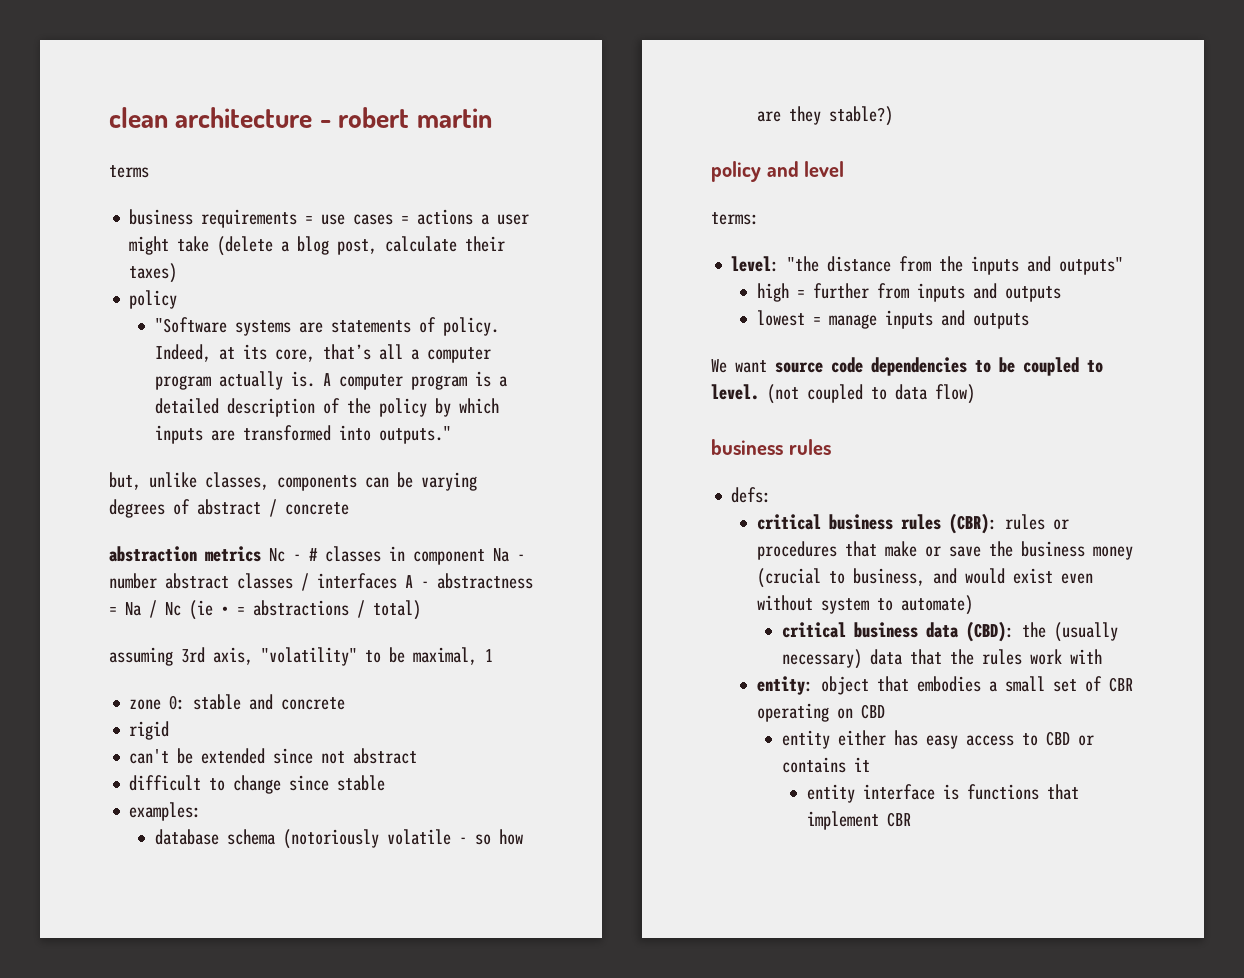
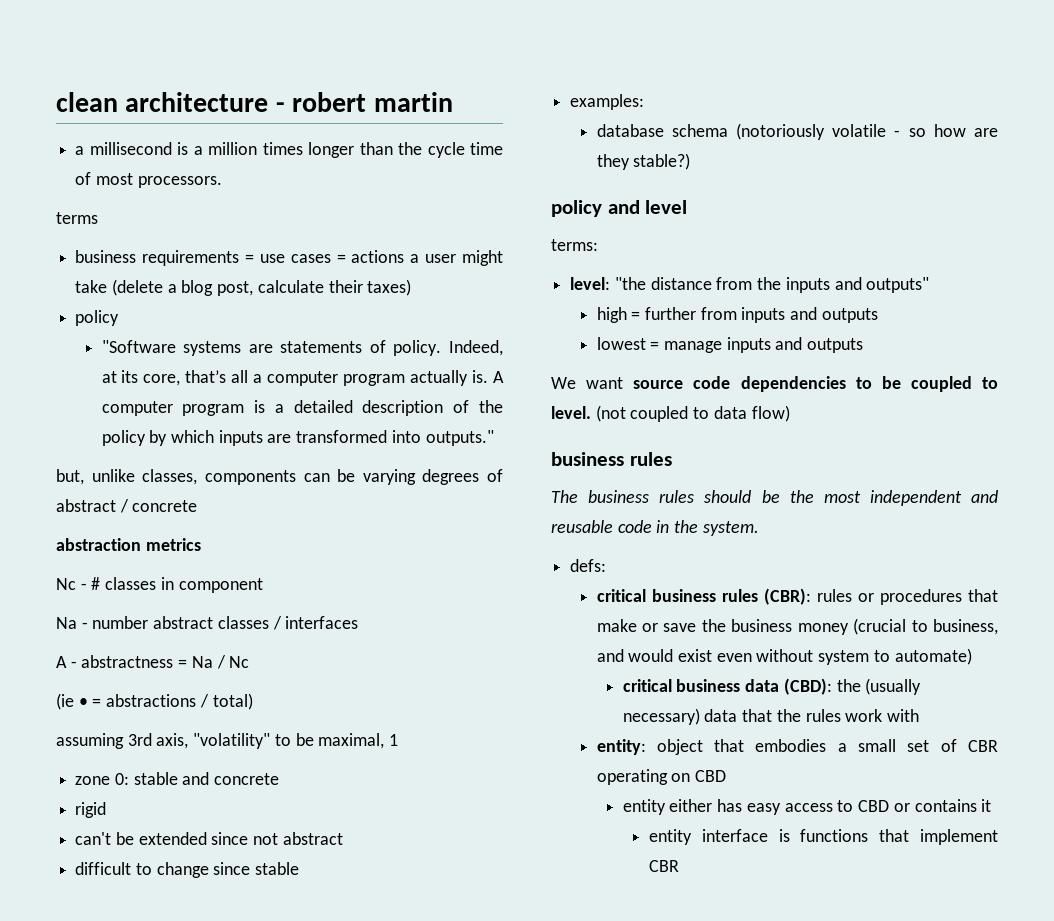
(492, 118) none -> [75,142,504,158] [75,172,222,188] // a millisecond is a million times longer than the cycle time of most processors.
(261, 554) none -> (201, 544) //
(485, 557) none -> (263, 585) //
(397, 581) none -> (359, 622) //
(181, 609) none -> (250, 662) //
(831, 447) none -> [551,490,998,506] [551,520,759,536] // The business rules should be the most independent and reusable code in the system.

